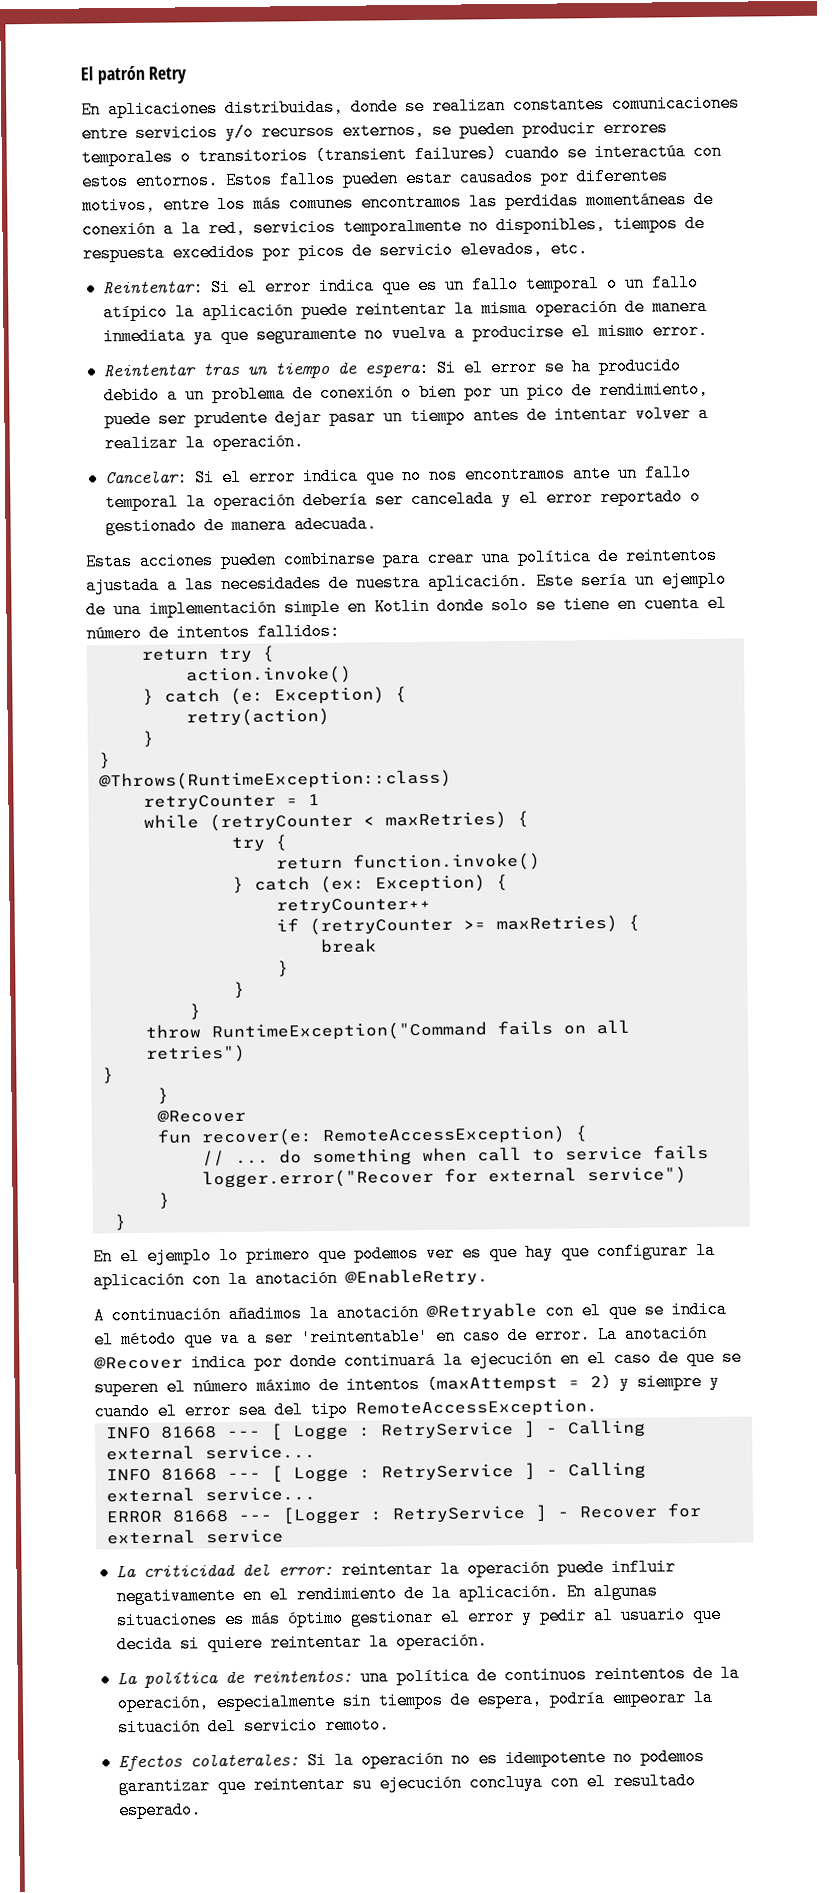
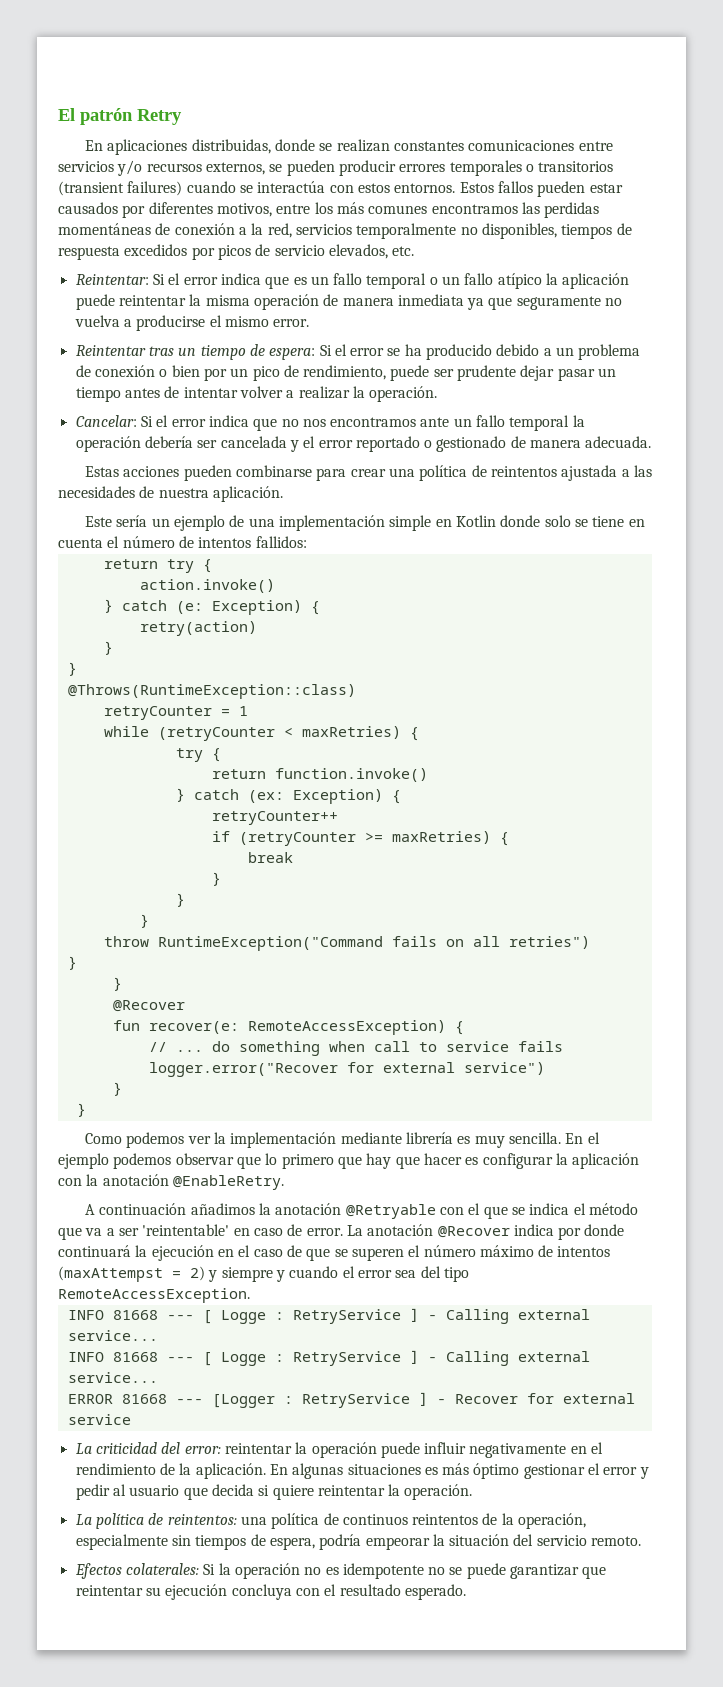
(529, 581) none -> (283, 494) //
[93,1243,590,1266] En el ejemplo lo primero que podemos ver es que hay que -> [85,1132,600,1148] [58,1153,479,1169] Como podemos ver la implementación mediante librería es muy sencilla. En el ejemplo podemos observar que lo primero que hay que hacer es
[639,1748,705,1766] podemos -> [449,1563,506,1579] se puede

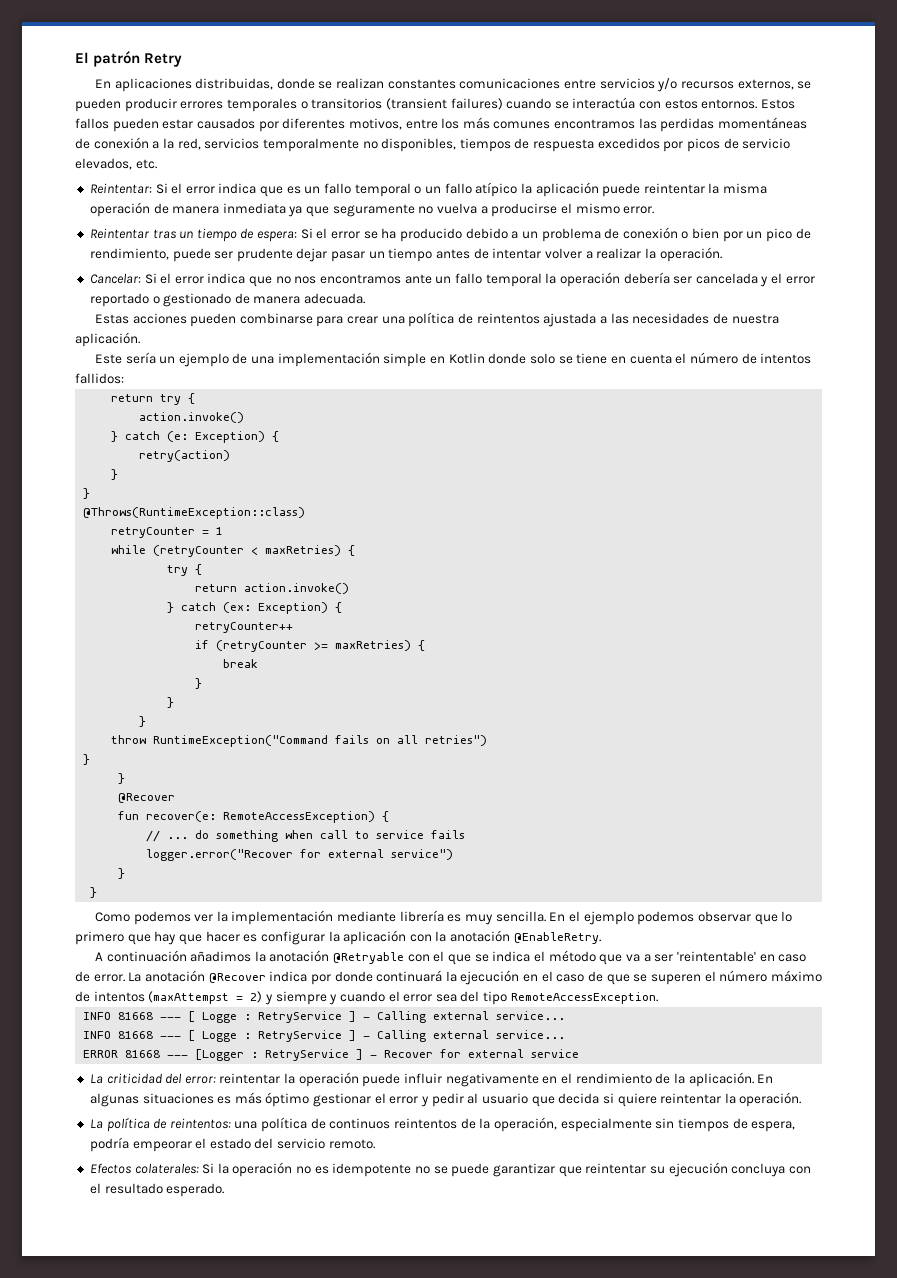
[274,768,428,782] function.invoke() -> [244,583,350,594] action.invoke()
[432,1534,510,1546] la situación -> [195,1138,251,1149] el estado

